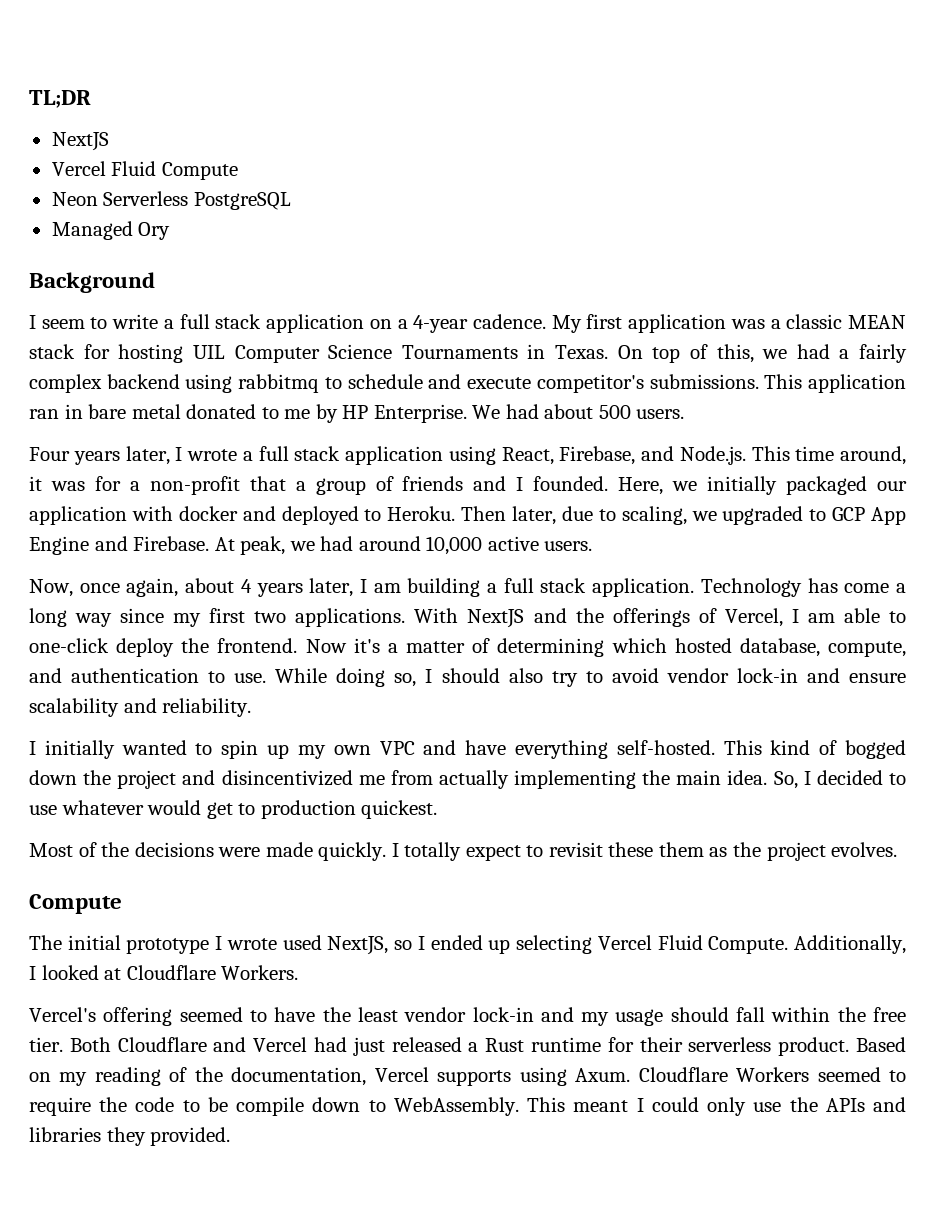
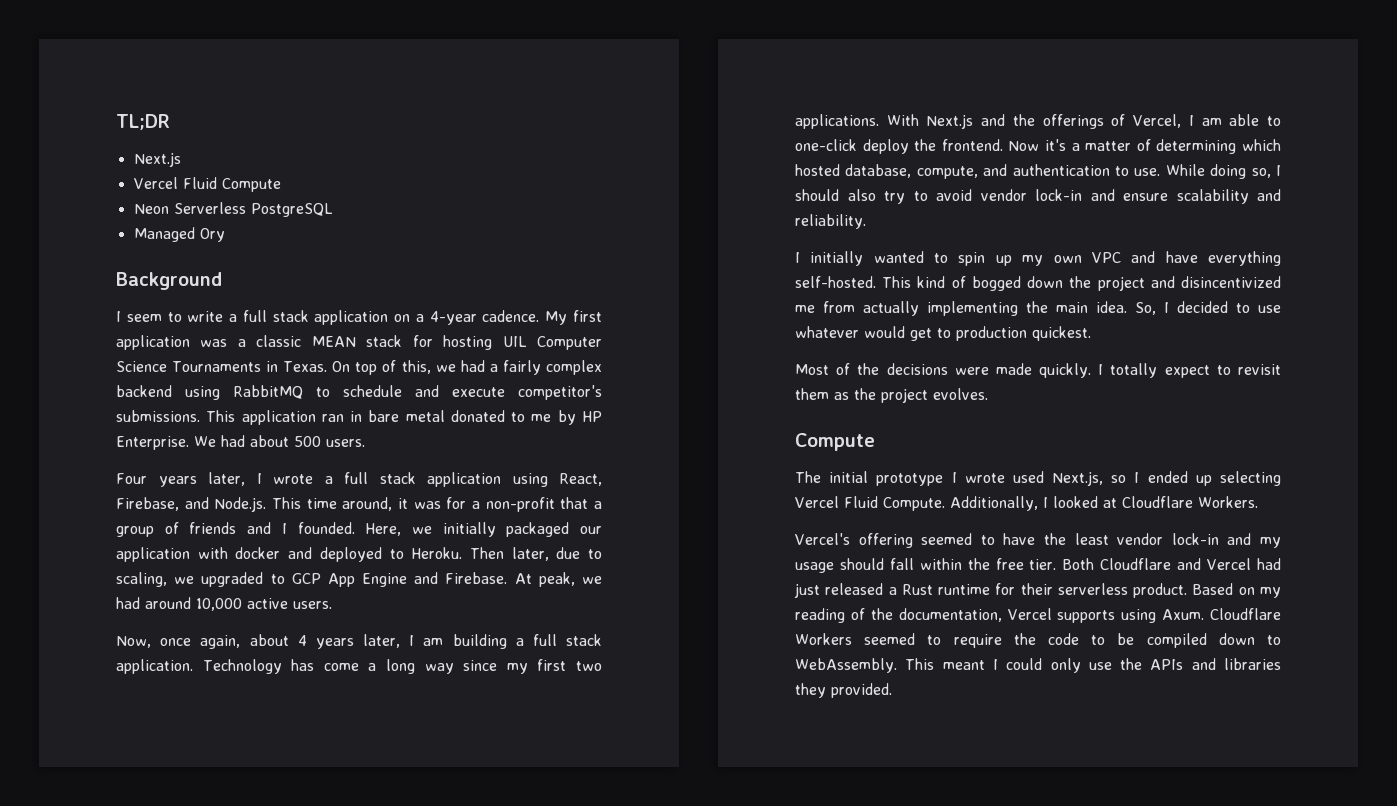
[51,132,109,151] NextJS -> [133,152,181,167] Next.js
[238,374,320,393] rabbitmq -> [233,385,303,399] RabbitMQ
[467,609,525,628] NextJS -> [926,114,974,129] Next.js
[608,842,654,857] these -> (1281, 369) none
[327,936,389,955] NextJS, -> [1052,471,1104,486] Next.js,
[236,1097,305,1116] compile -> [1146,633,1207,648] compiled

